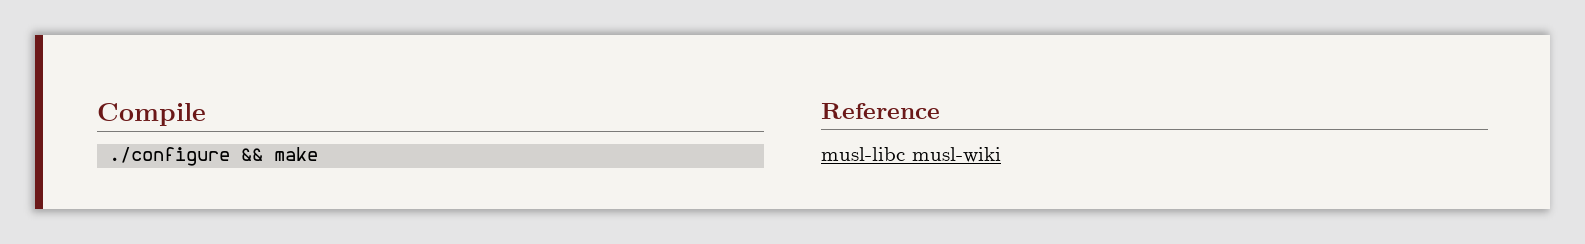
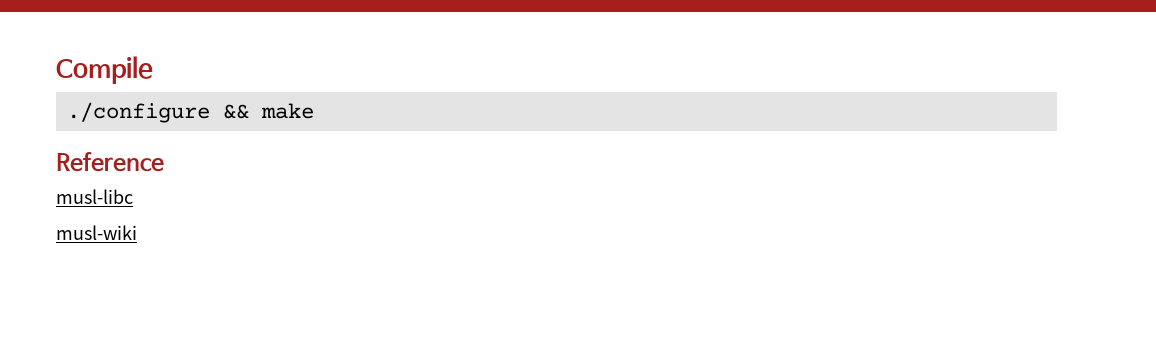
(905, 154) none -> (133, 196) //

